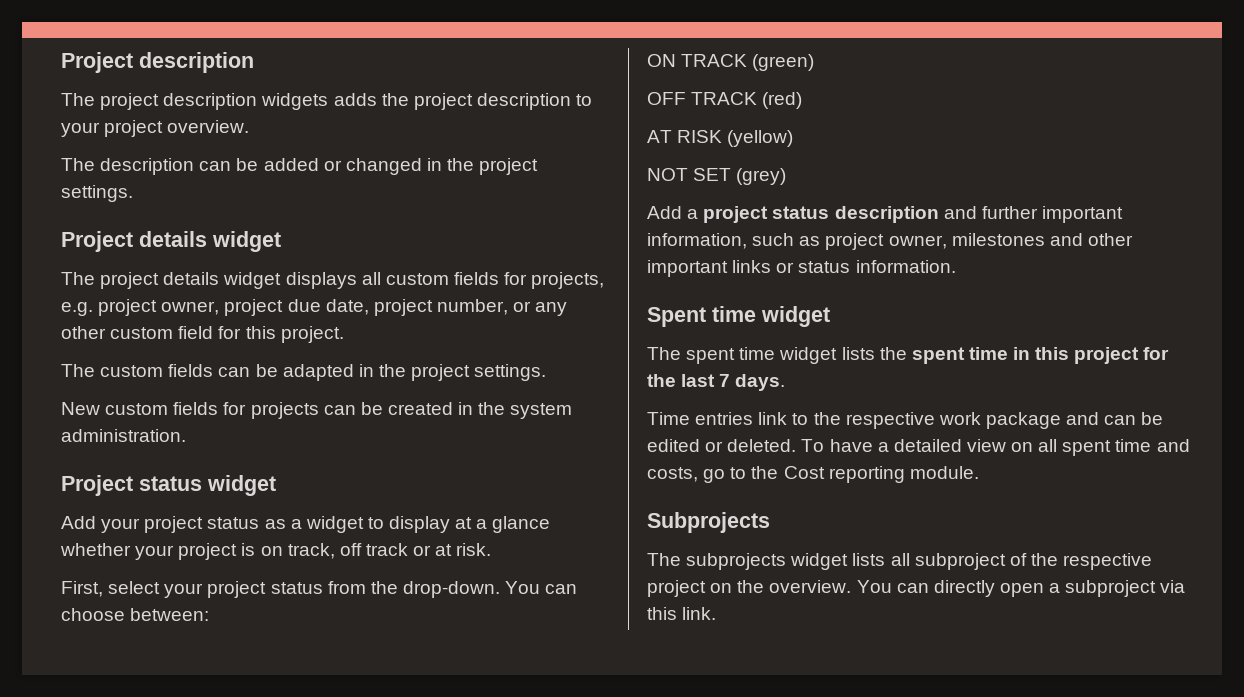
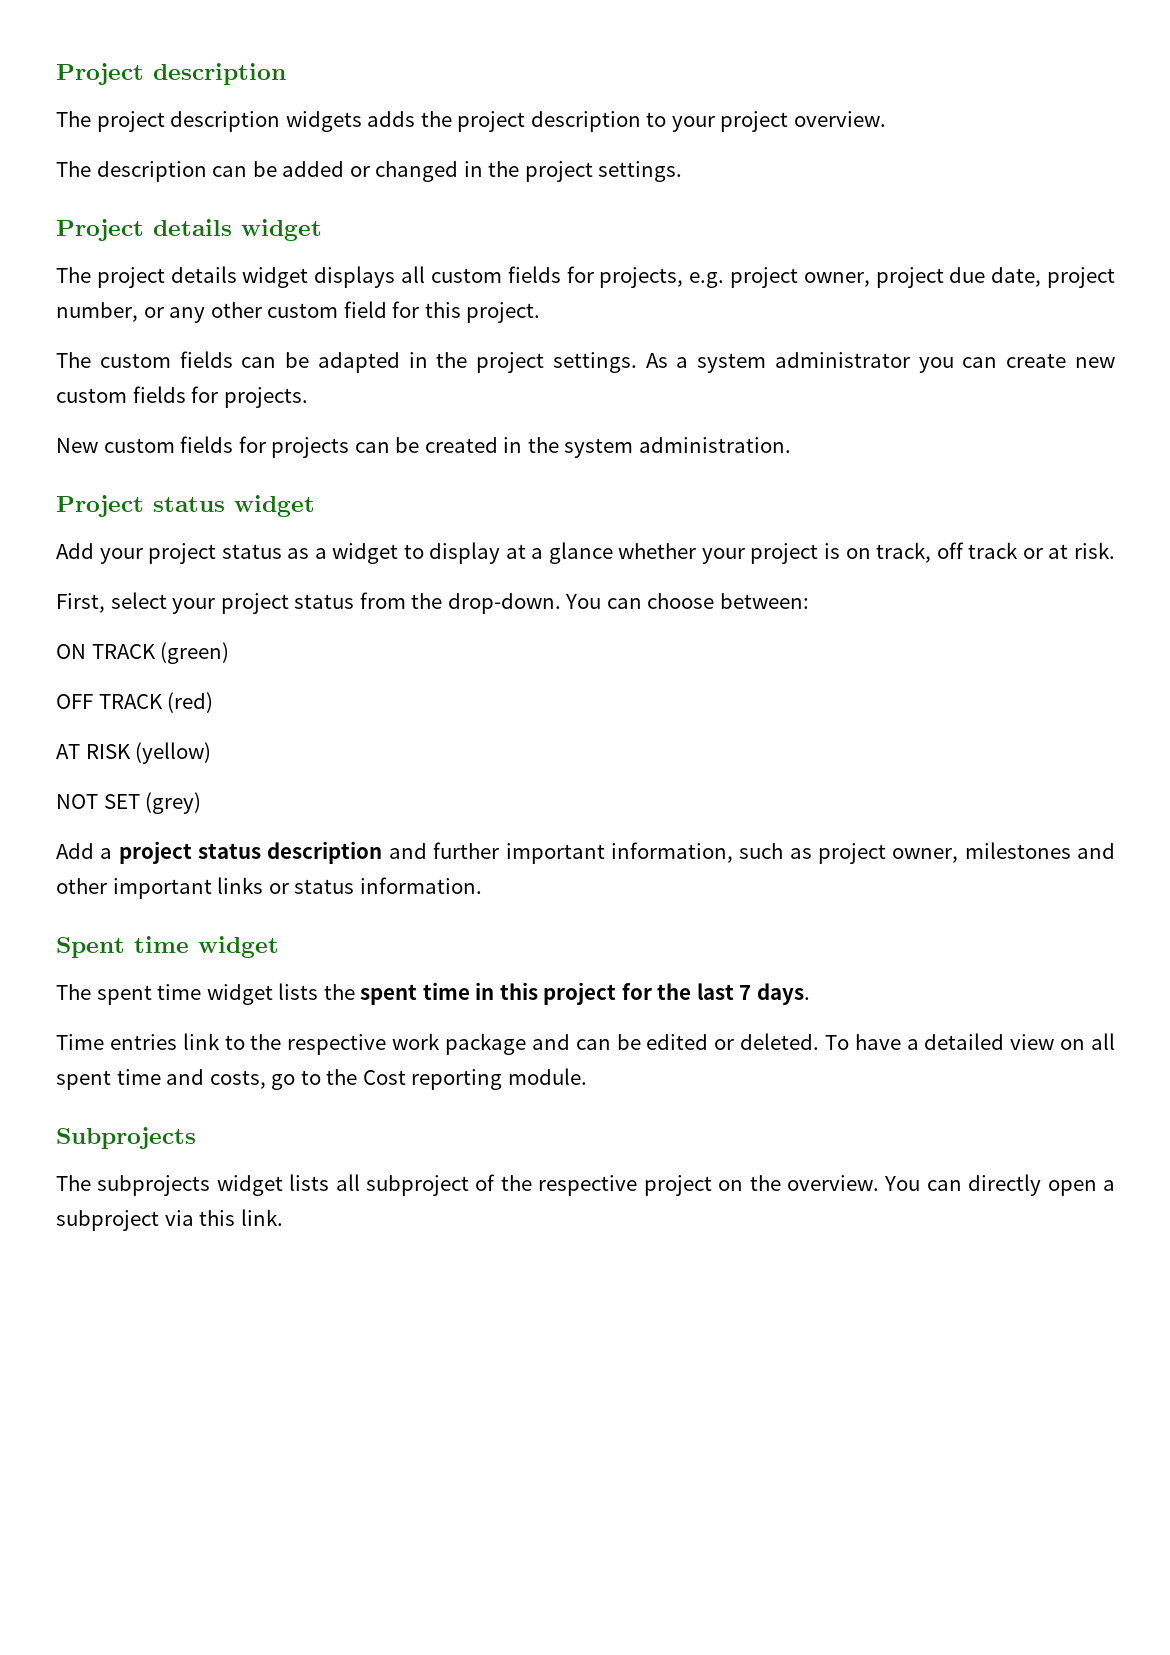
(547, 372) none -> [645,352,1115,373] [56,386,308,408] As a system administrator you can create new custom fields for projects.

